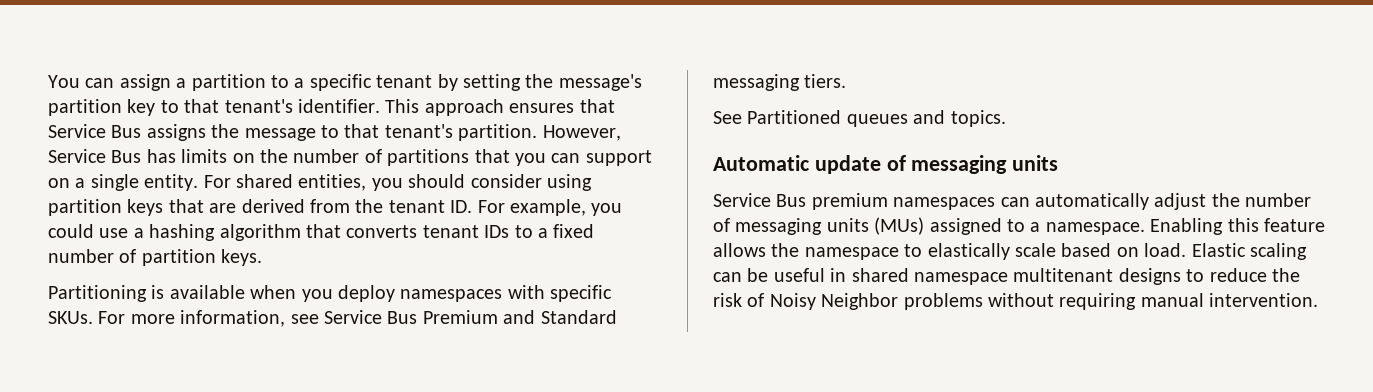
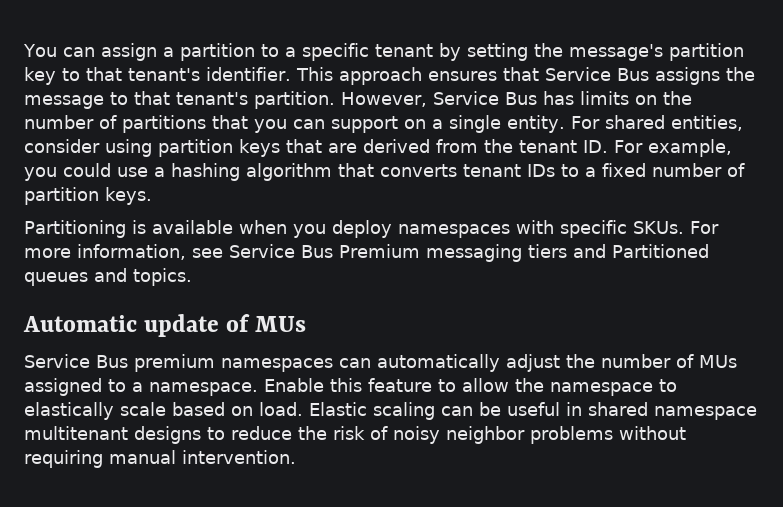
[371,174,466,191] you should -> (743, 123) none
[503,310,617,324] [713,74,847,91] [713,111,742,124] and Standard messaging tiers. // See -> [426,244,606,262] messaging tiers and
[911,155,1059,174] messaging units -> [255,316,307,332] MUs
[735,217,925,235] messaging units (MUs) -> [699,355,737,368] MUs
[1150,218,1224,235] Enabling -> [264,378,324,392] Enable
[713,243,766,257] allows -> [438,378,509,392] to allow
[769,293,899,310] Noisy Neighbor -> [393,426,525,444] noisy neighbor

